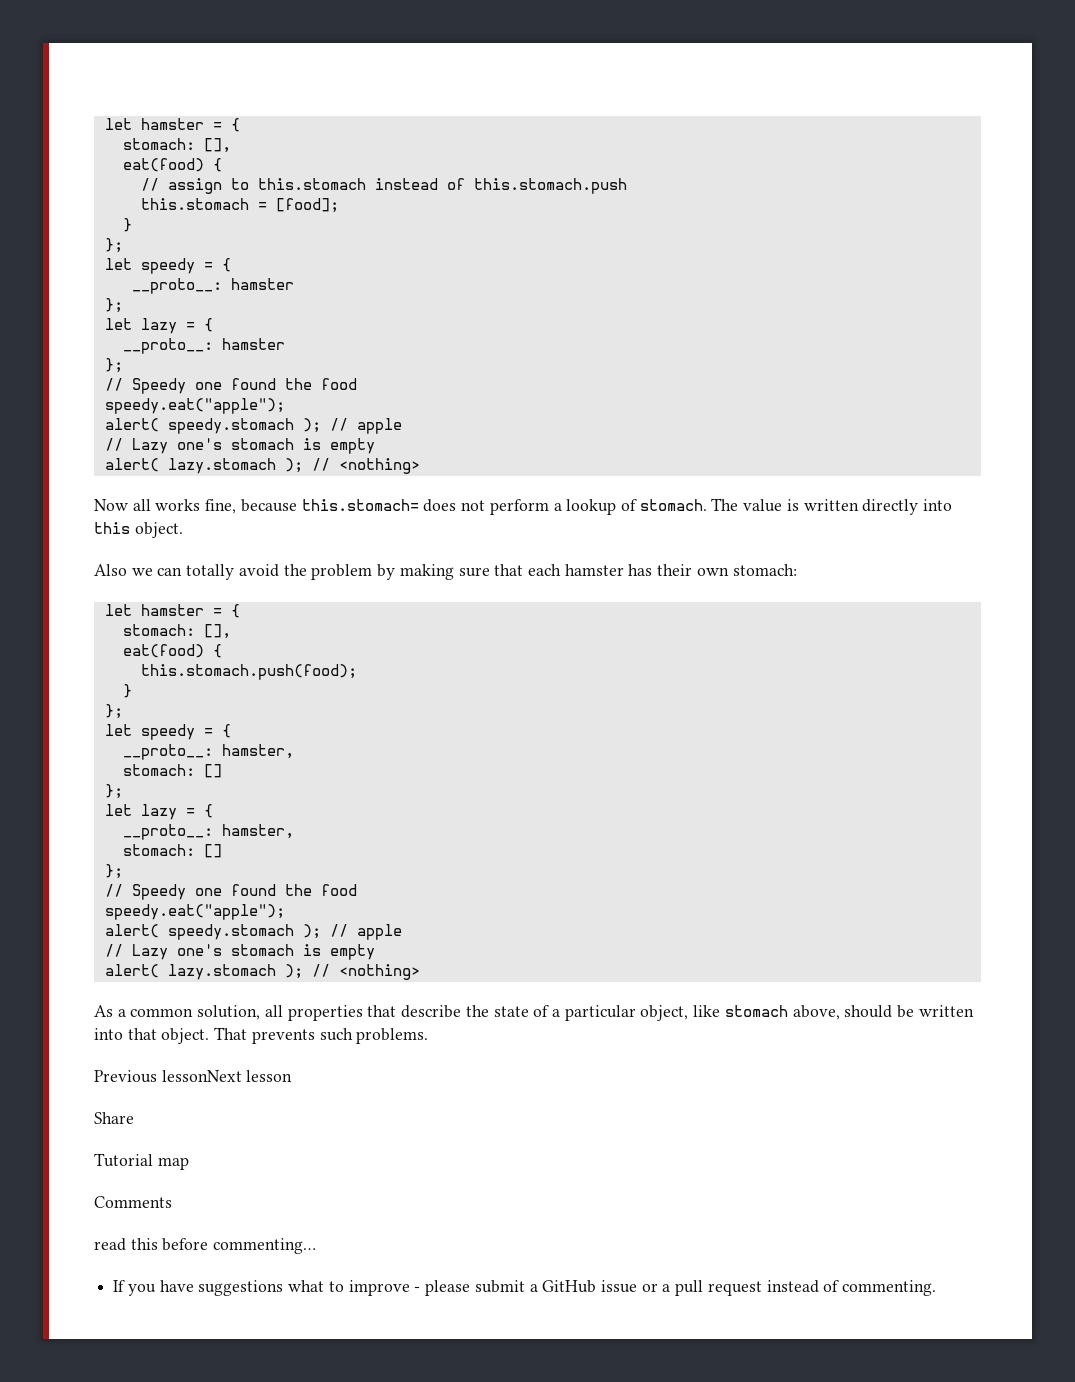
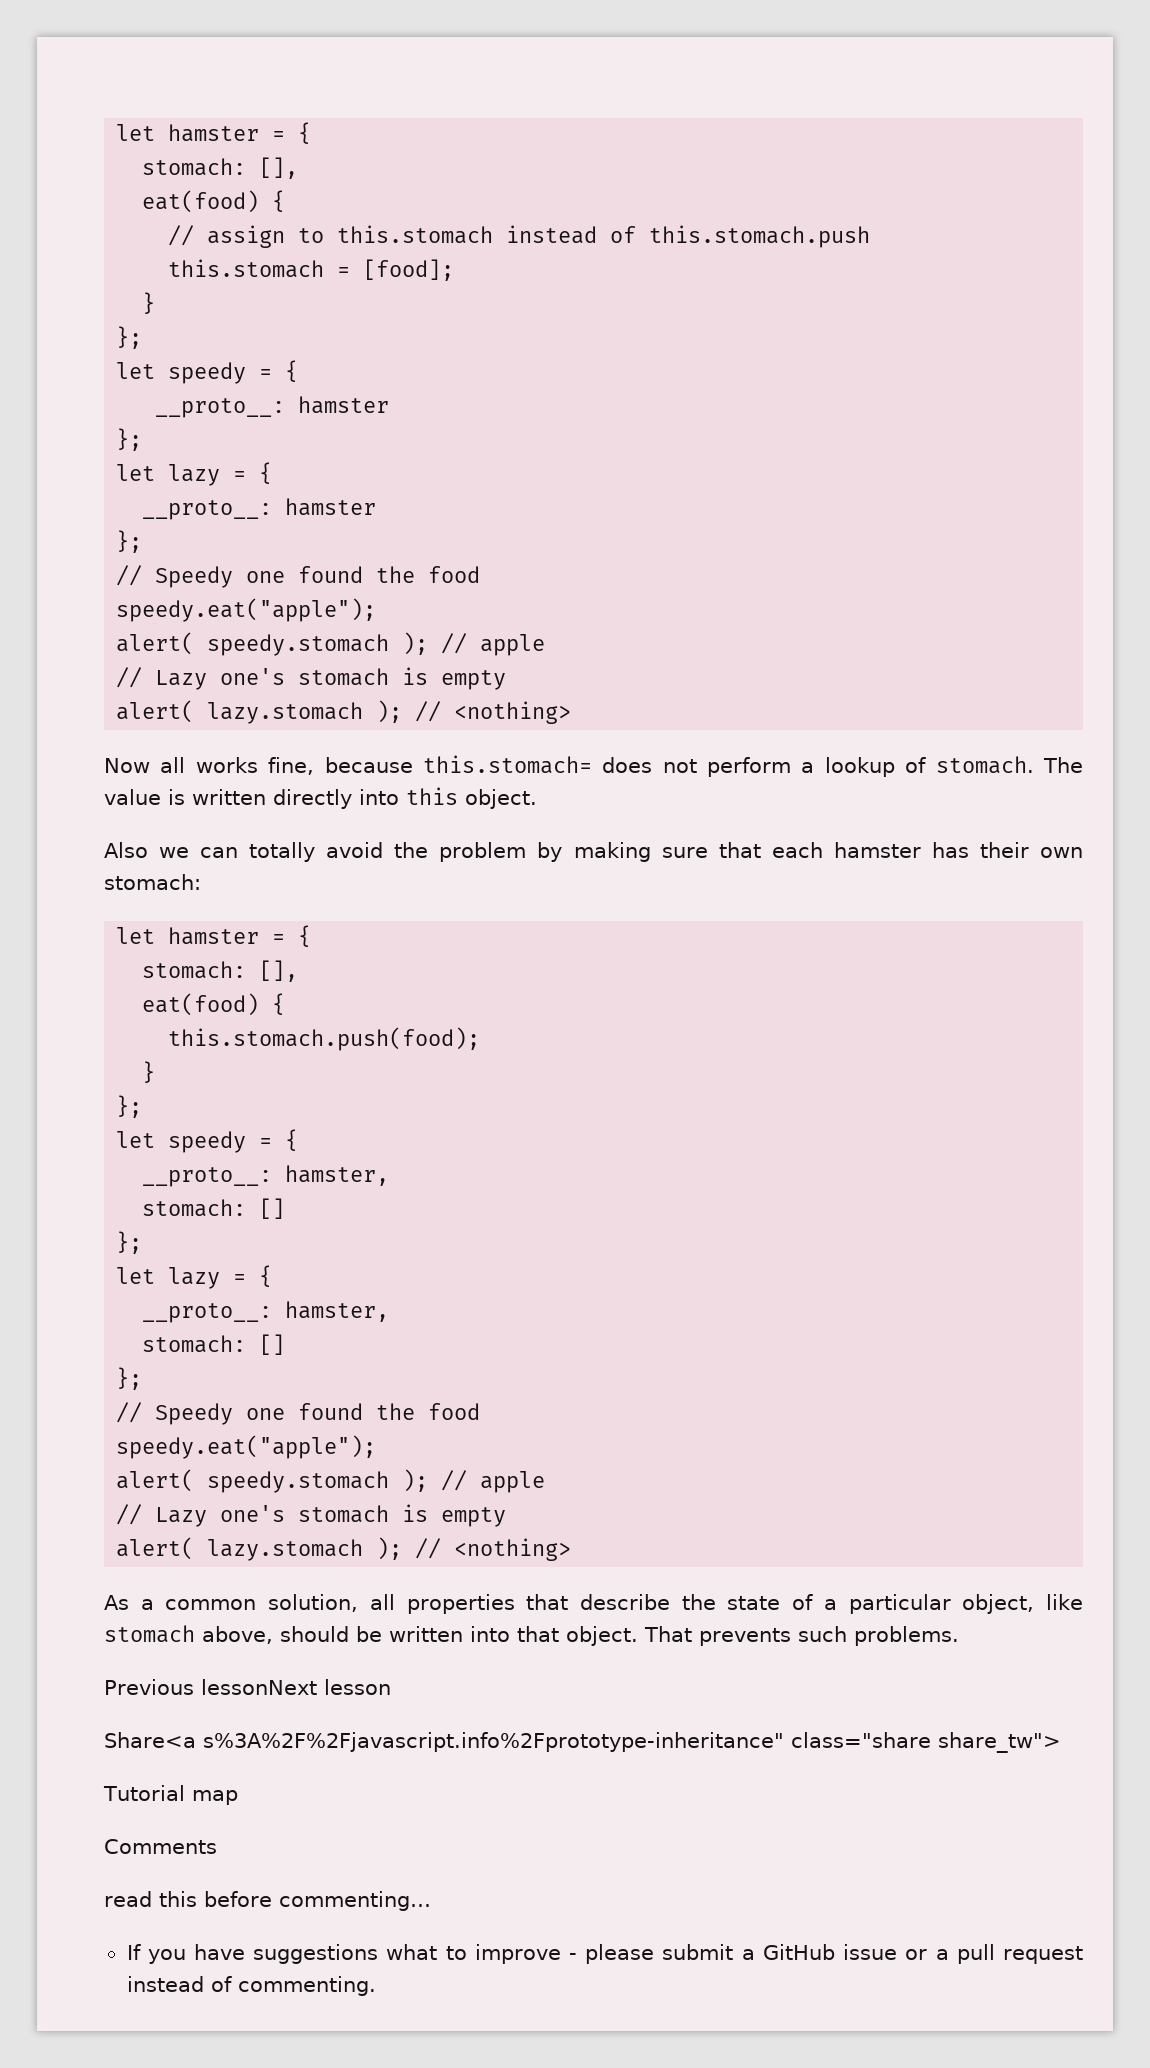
[94,1112,134,1124] Share -> [104,1732,1061,1753] Share<a s%3A%2F%2Fjavascript.info%2Fprototype-inheritance" class="share share_tw">

